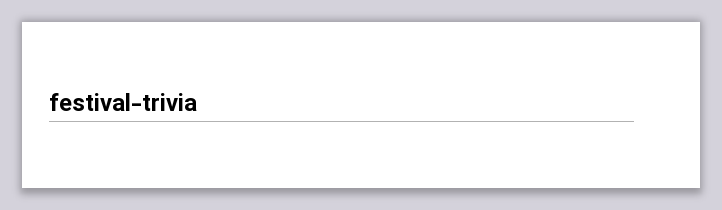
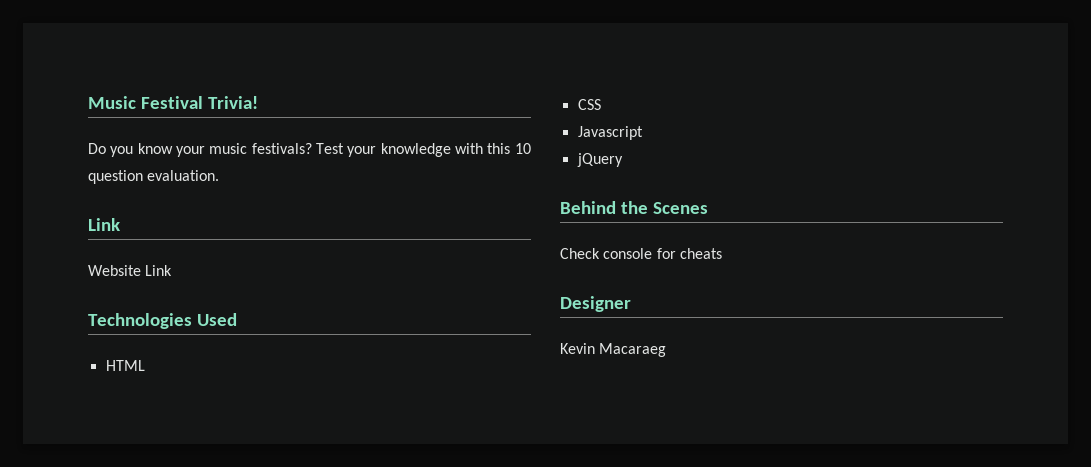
[49,93,197,111] festival-trivia -> [88,96,258,109] [88,143,531,157] [88,170,220,184] [88,218,120,231] [88,265,173,276] [88,313,237,329] [105,360,145,371] [577,99,601,110] [577,126,643,140] [576,153,623,167] [560,201,708,214] [560,248,722,259] [560,296,631,312] [560,343,667,357] Music Festival Trivia! // Do you know your music festivals? Test your knowledge with this 10 question evaluation. // Link // Website Link // Technologies Used // HTML // CSS // Javascript // jQuery // Behind the Scenes // Check console for cheats // Designer // Kevin Macaraeg

